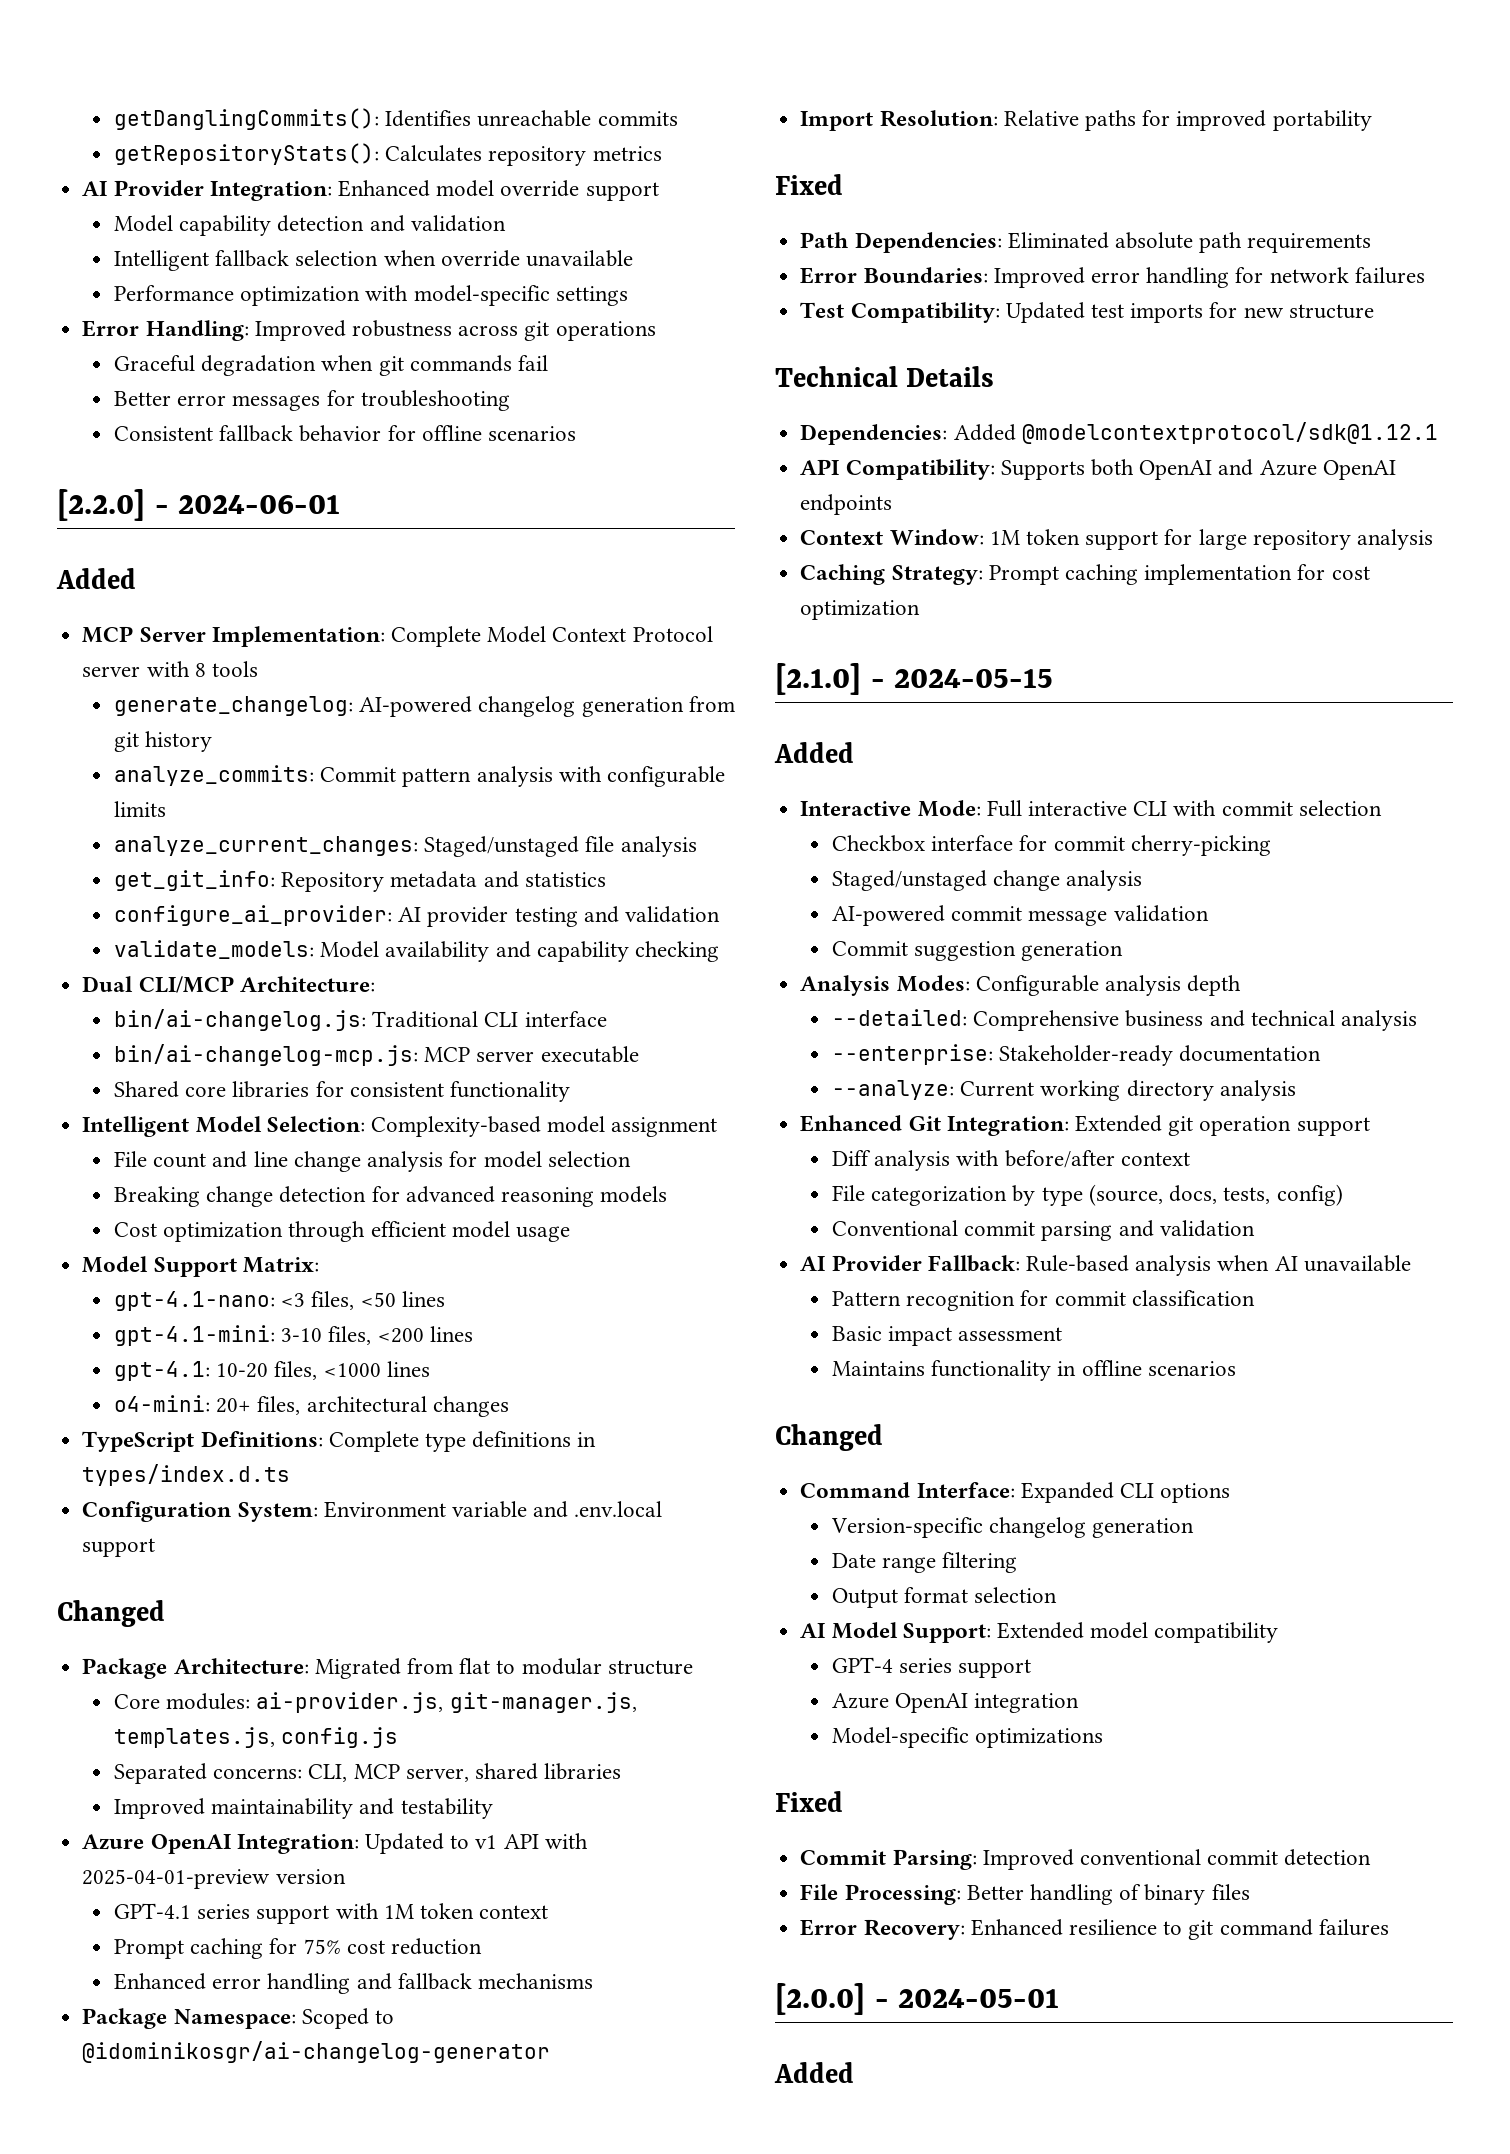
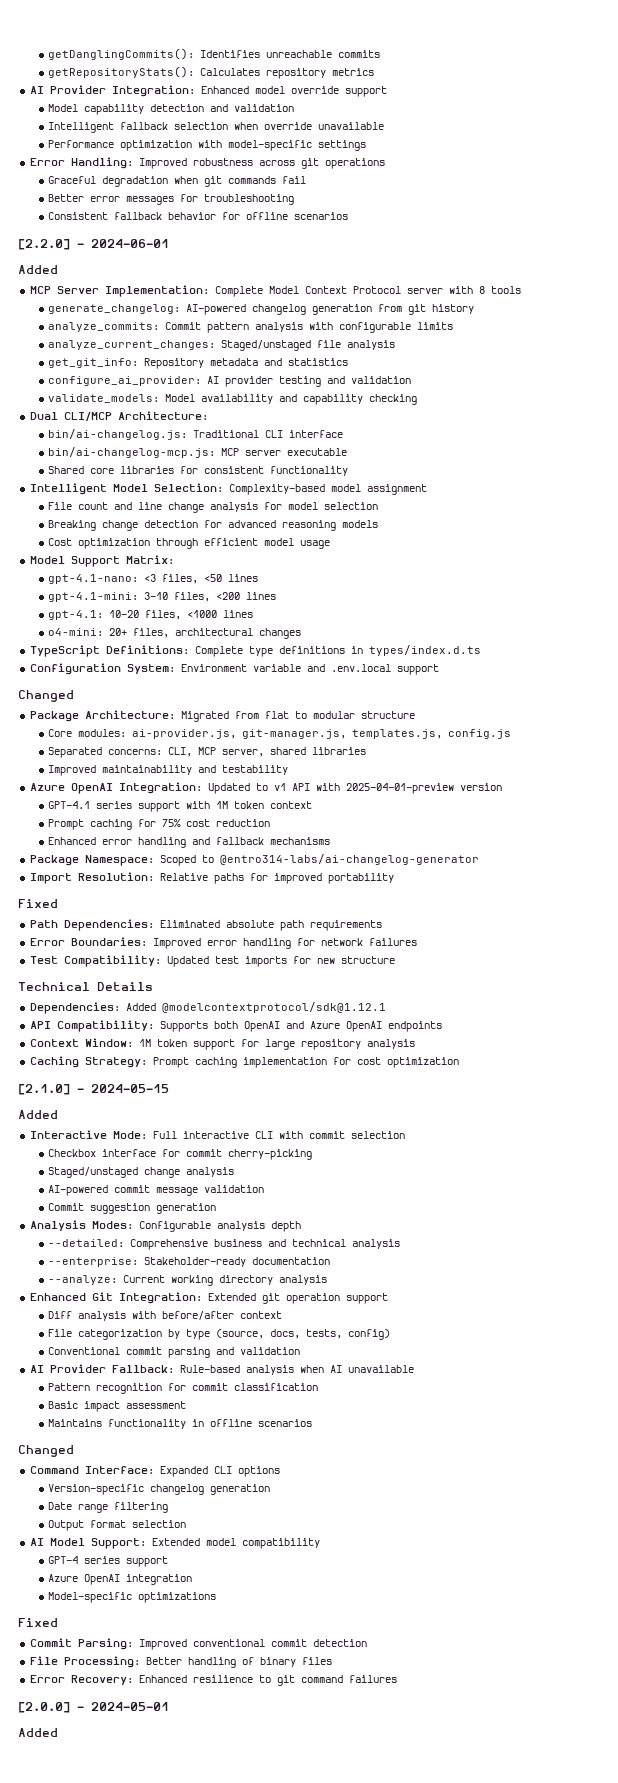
[82,2041,551,2063] @idominikosgr/ai-changelog-generator -> [219,854,479,865] @entro314-labs/ai-changelog-generator

